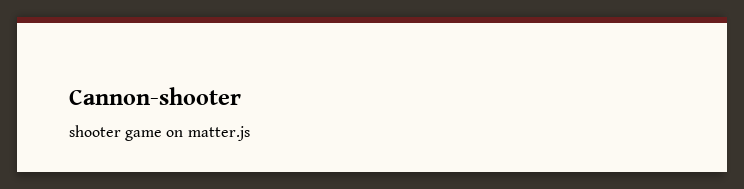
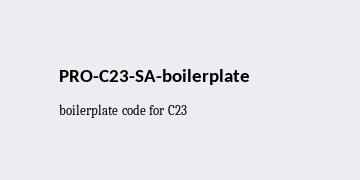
[69,87,241,105] [69,125,250,141] Cannon-shooter // shooter game on matter.js -> [59,69,250,85] [59,104,187,118] PRO-C23-SA-boilerplate // boilerplate code for C23

